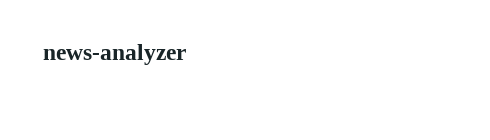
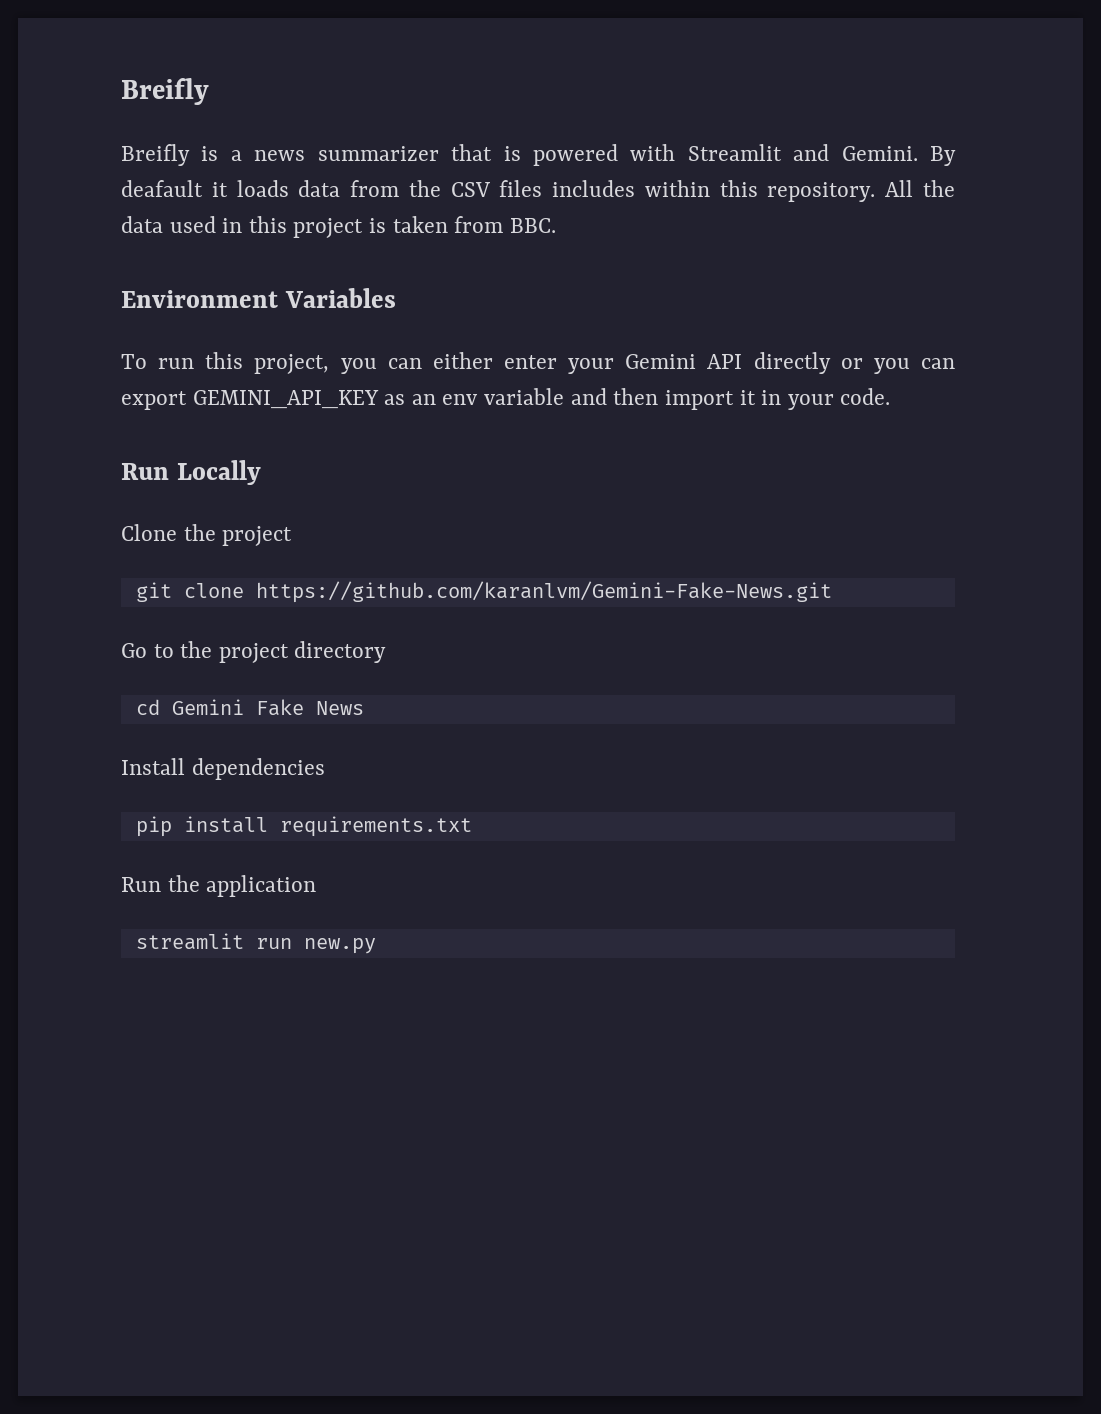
[43,44,186,65] news-analyzer -> [121,78,209,105] [121,144,956,166] [121,180,955,202] [121,216,556,238] [121,288,396,308] [121,352,955,374] [121,388,891,410] [121,460,261,485] [121,524,293,546] [135,581,832,603] [121,641,387,663] [135,699,364,716] [121,758,325,780] [135,816,472,837] [121,875,317,897] [135,933,376,954] Breifly // Breifly is a news summarizer that is powered with Streamlit and Gemini. By deafault it loads data from the CSV files includes within this repository. All the data used in this project is taken from BBC. // Environment Variables // To run this project, you can either enter your Gemini API directly or you can export GEMINI_API_KEY as an env variable and then import it in your code. // Run Locally // Clone the project // git clone https://github.com/karanlvm/Gemini-Fake-News.git // Go to the project directory // cd Gemini Fake News // Install dependencies // pip install requirements.txt // Run the application // streamlit run new.py

